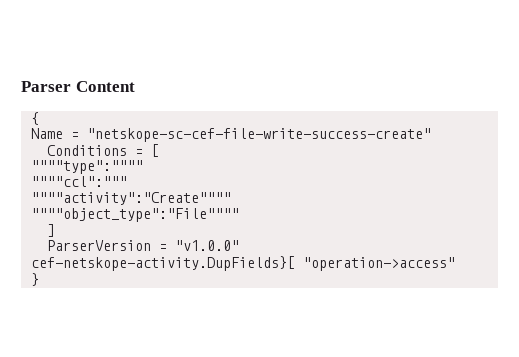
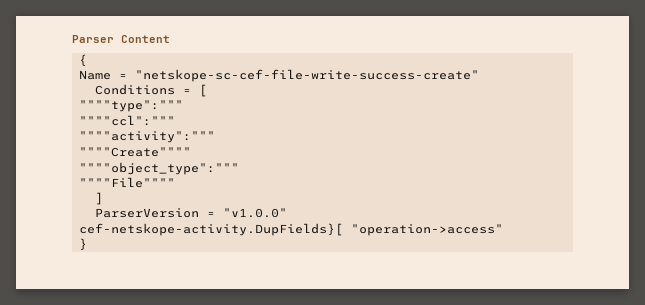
[31,160,144,174] """"type":"""" -> [78,100,183,112] """"type":"""
[31,192,232,205] [31,208,240,222] """"activity":"Create"""" // """"object_type":"File"""" -> [78,131,215,143] [78,147,191,157] [78,162,239,175] [78,177,175,188] """"activity":""" // """"Create"""" // """"object_type":""" // """"File""""

